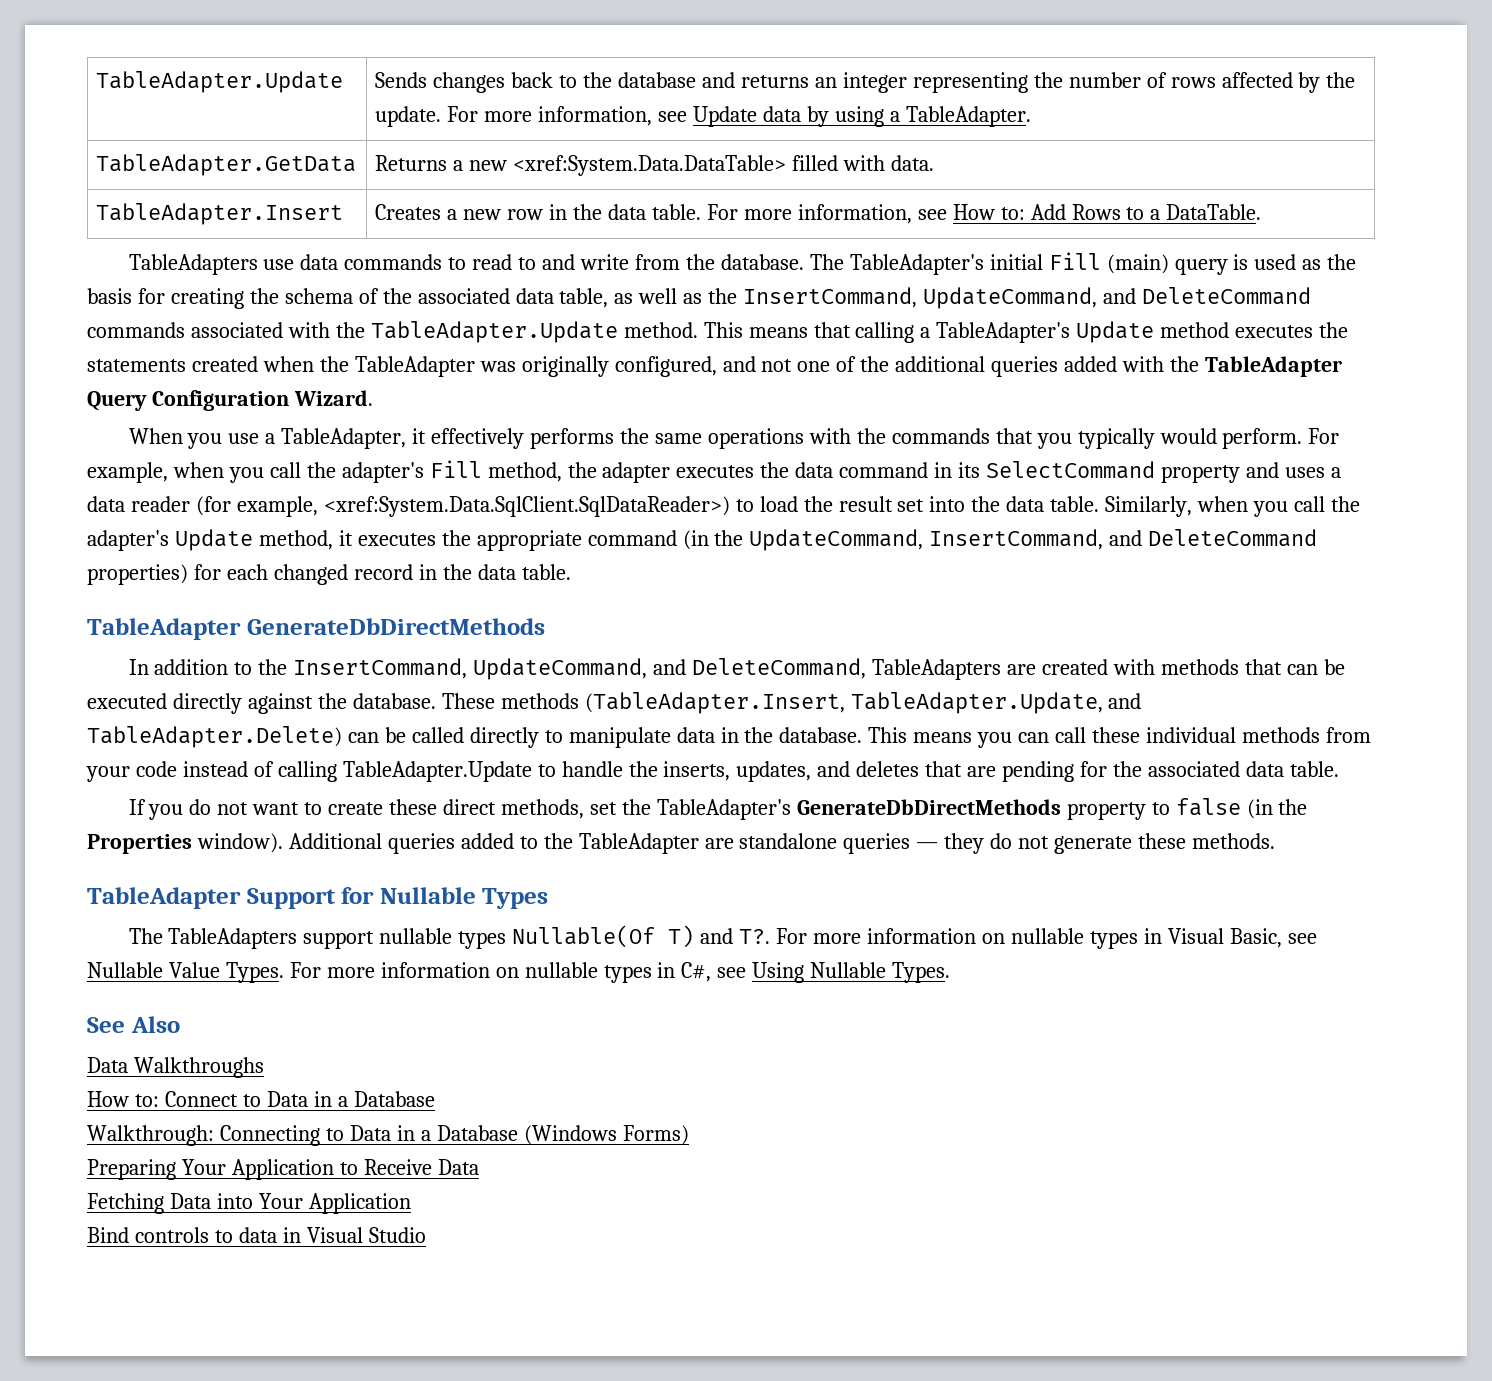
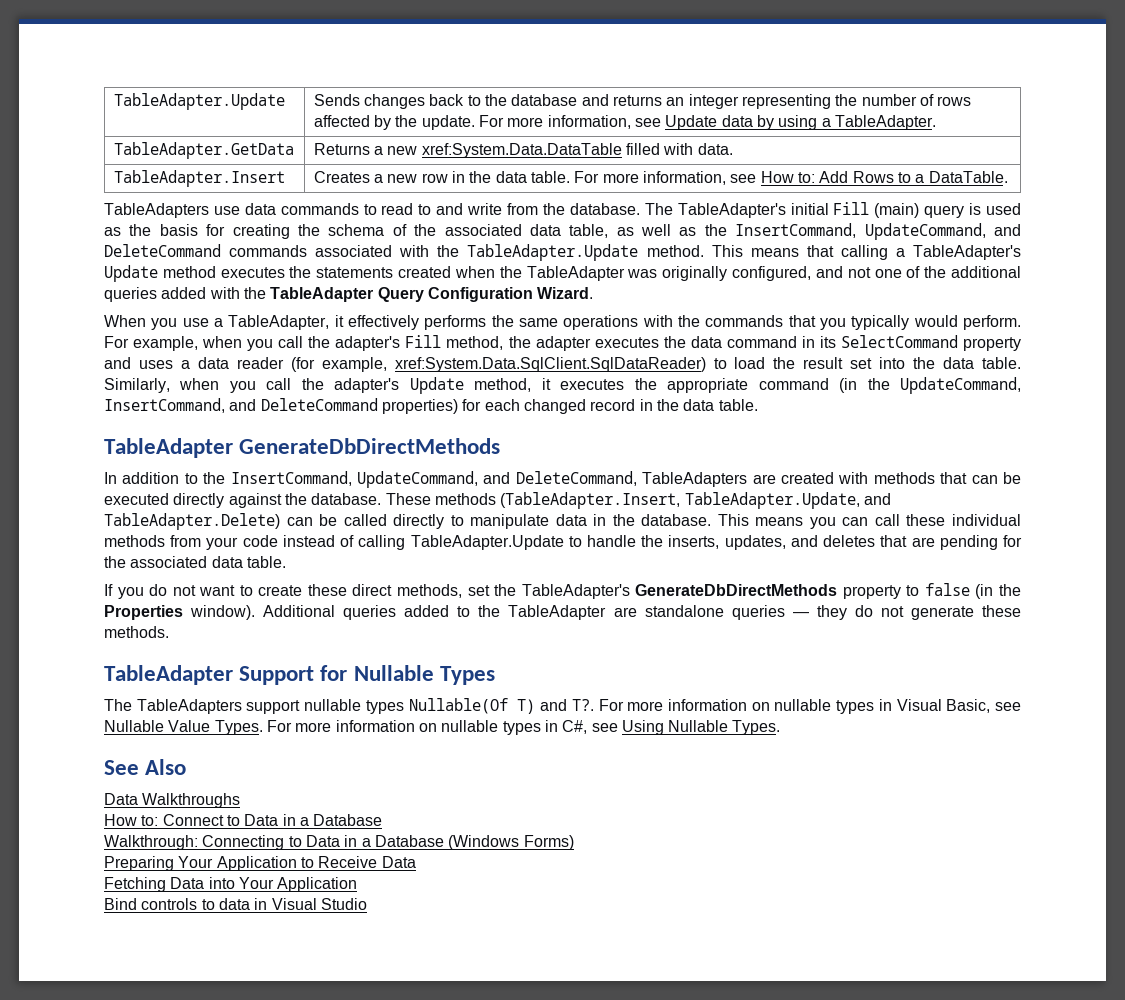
[513,155,787,176] <xref:System.Data.DataTable> -> [421,143,622,158] xref:System.Data.DataTable
[323,496,730,517] <xref:System.Data.SqlClient.SqlDataReader>) -> [394,357,706,372] xref:System.Data.SqlClient.SqlDataReader)

